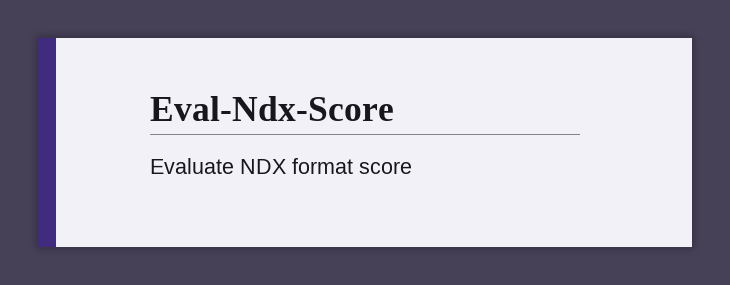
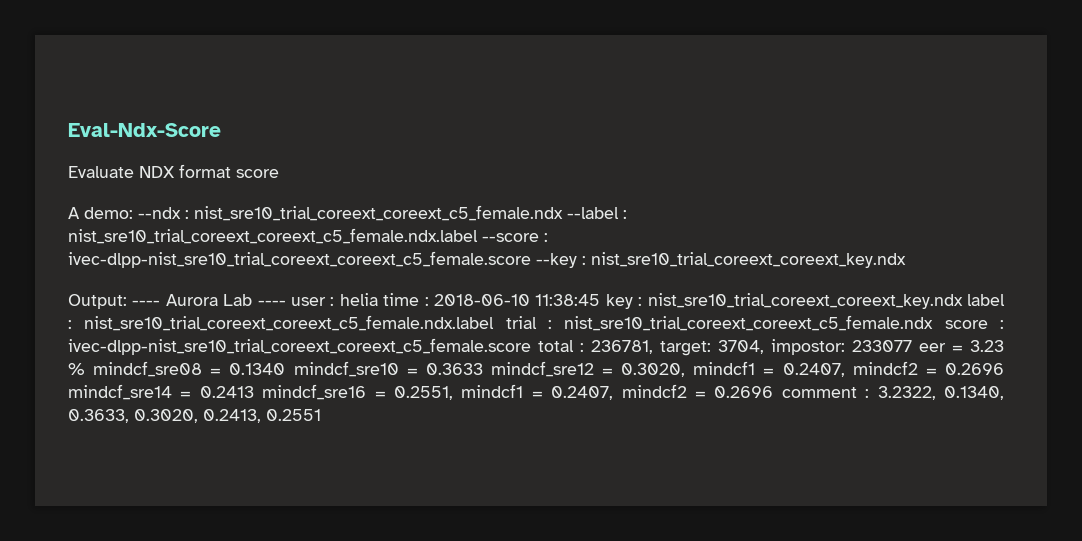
(412, 167) none -> [68,205,627,221] [68,228,548,244] [68,251,906,268] [68,293,1005,309] [68,315,1004,331] [68,338,1004,356] [68,361,1004,377] [68,384,1004,400] [68,409,321,423] // A demo: --ndx : nist_sre10_trial_coreext_coreext_c5_female.ndx --label : nist_sre10_trial_coreext_coreext_c5_female.ndx.label --score : ivec-dlpp-nist_sre10_trial_coreext_coreext_c5_female.score --key : nist_sre10_trial_coreext_coreext_key.ndx // Output: ---- Aurora Lab ---- user : helia time : 2018-06-10 11:38:45 key : nist_sre10_trial_coreext_coreext_key.ndx label : nist_sre10_trial_coreext_coreext_c5_female.ndx.label trial : nist_sre10_trial_coreext_coreext_c5_female.ndx score : ivec-dlpp-nist_sre10_trial_coreext_coreext_c5_female.score total : 236781, target: 3704, impostor: 233077 eer = 3.23 % mindcf_sre08 = 0.1340 mindcf_sre10 = 0.3633 mindcf_sre12 = 0.3020, mindcf1 = 0.2407, mindcf2 = 0.2696 mindcf_sre14 = 0.2413 mindcf_sre16 = 0.2551, mindcf1 = 0.2407, mindcf2 = 0.2696 comment : 3.2322, 0.1340, 0.3633, 0.3020, 0.2413, 0.2551

